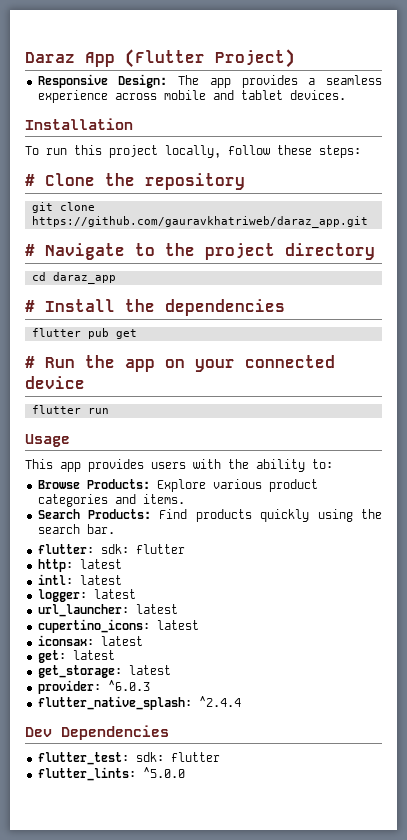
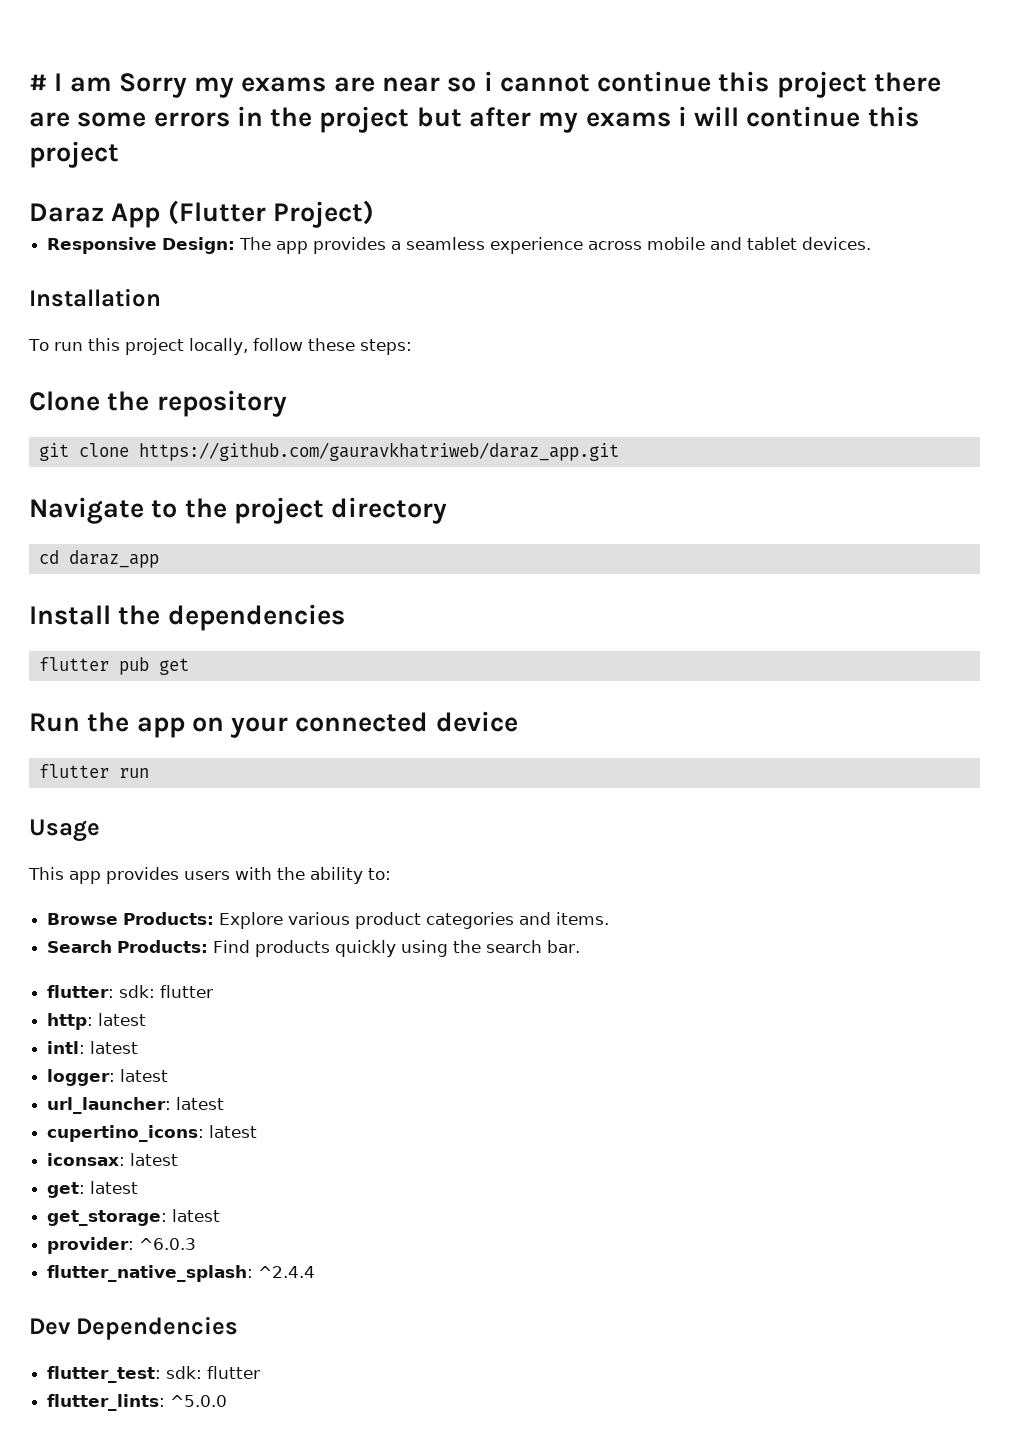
(25, 57) none -> [29,71,942,98] [29,106,919,133] [29,141,119,168] # I am Sorry my exams are near so i cannot continue this project there are some errors in the project but after my exams i will continue this project //
[25,174,35,186] # -> (412, 347) none
[25,244,35,256] # -> (619, 451) none
[25,300,35,312] # -> (159, 559) none
[25,356,35,368] # -> (189, 666) none

